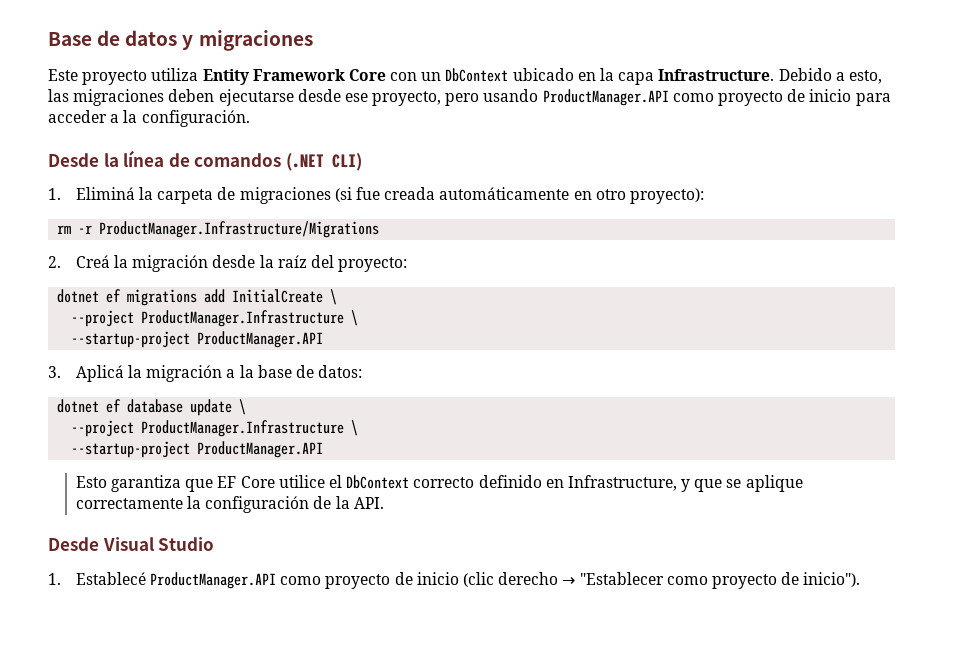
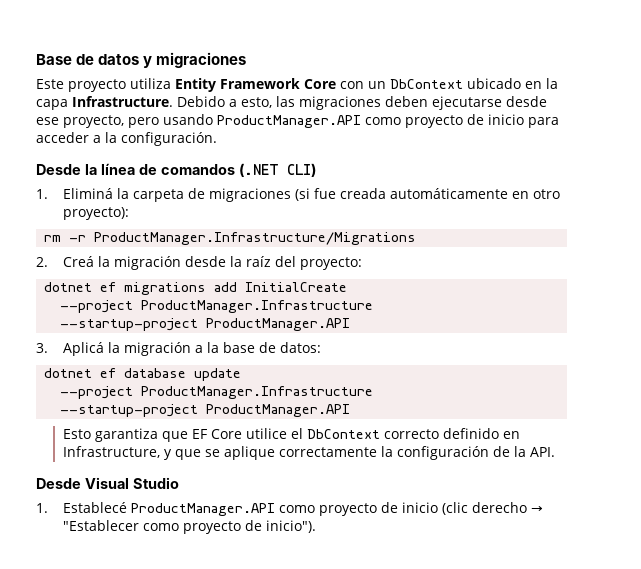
[330,289,338,305] [71,310,359,327] \ // --project ProductManager.Infrastructure \ -> [60,300,374,313] // --project ProductManager.Infrastructure
[239,399,247,415] [71,420,359,437] \ // --project ProductManager.Infrastructure \ -> [60,386,374,399] // --project ProductManager.Infrastructure

